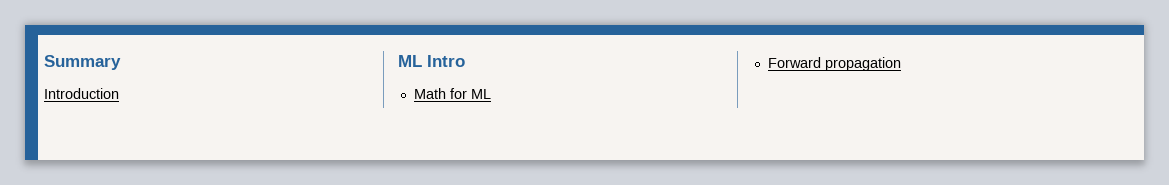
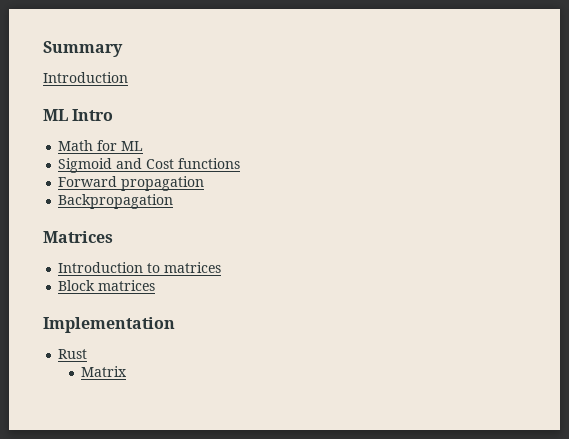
[767,57,901,71] Forward propagation -> [58,158,241,173] [58,176,205,191] [58,194,174,209] [43,231,113,243] [58,262,222,273] [58,280,156,291] [43,317,175,333] [58,349,88,359] [81,366,128,377] Sigmoid and Cost functions // Forward propagation // Backpropagation // Matrices // Introduction to matrices // Block matrices // Implementation // Rust // Matrix

